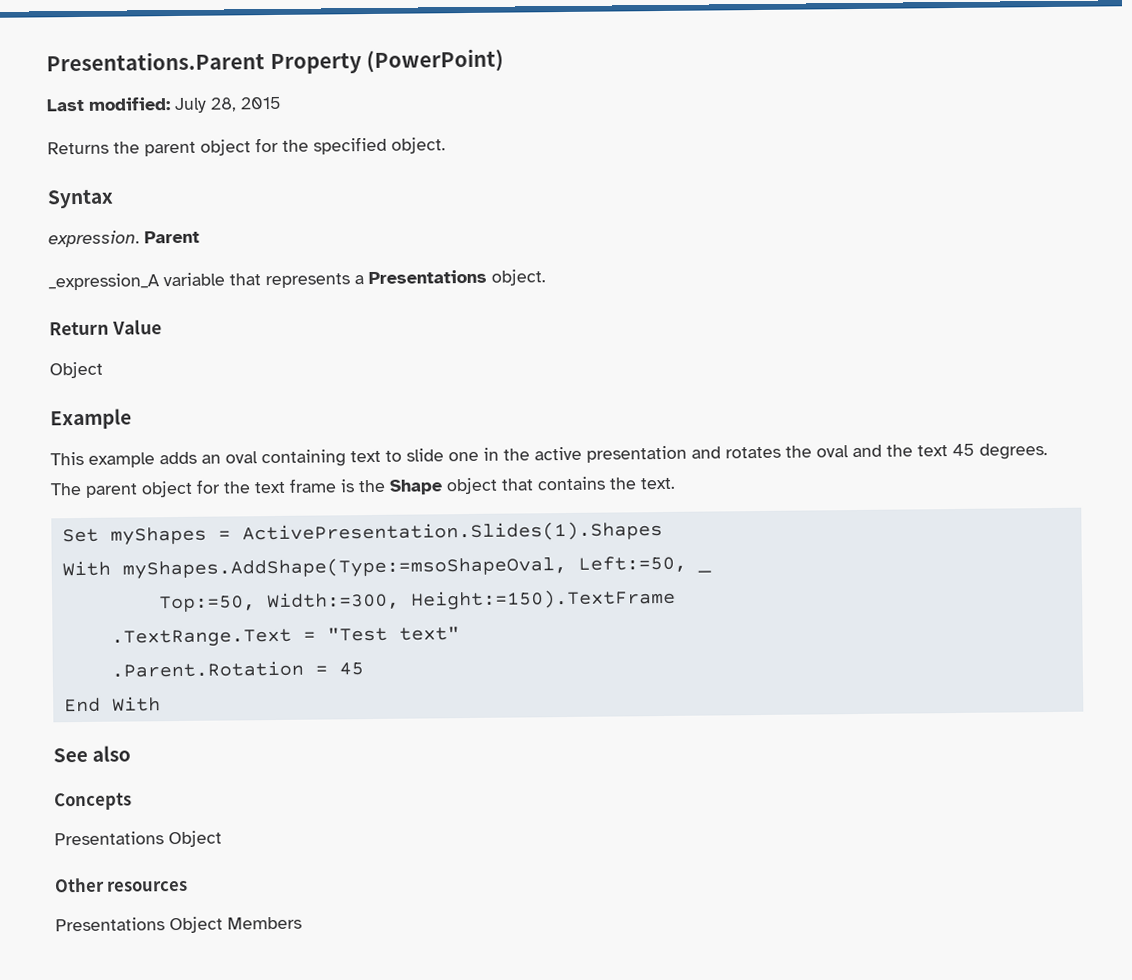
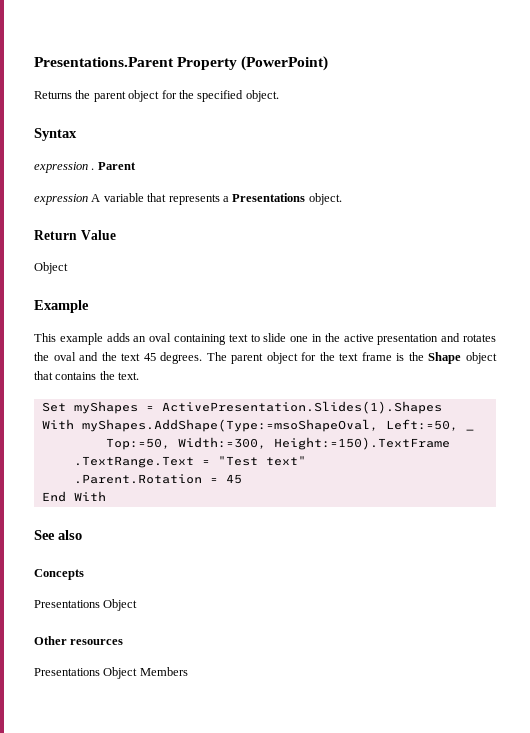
[46,96,282,114] // Last modified: July 28, 2015 -> (329, 63) none
[48,230,140,248] expression. -> [34,162,95,173] expression .
[48,273,160,291] _expression_A -> [34,194,101,205] expression A

